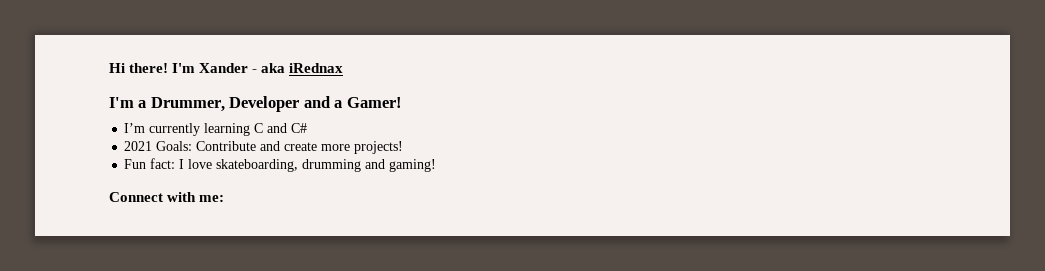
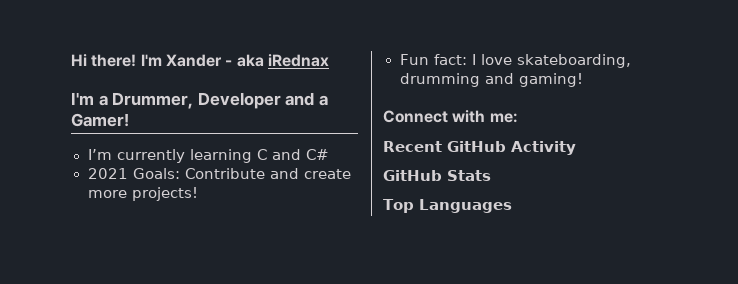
(225, 198) none -> [383,141,576,155] [383,170,491,181] [383,199,512,213] // Recent GitHub Activity // GitHub Stats // Top Languages

